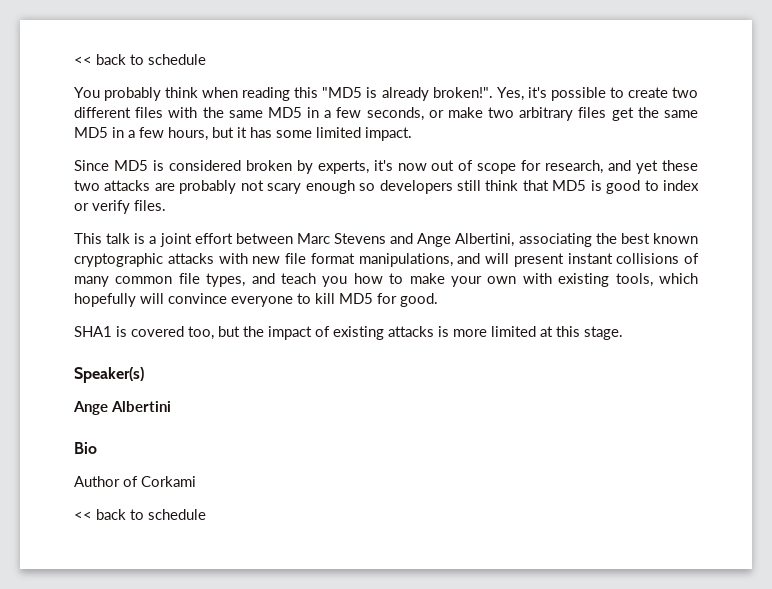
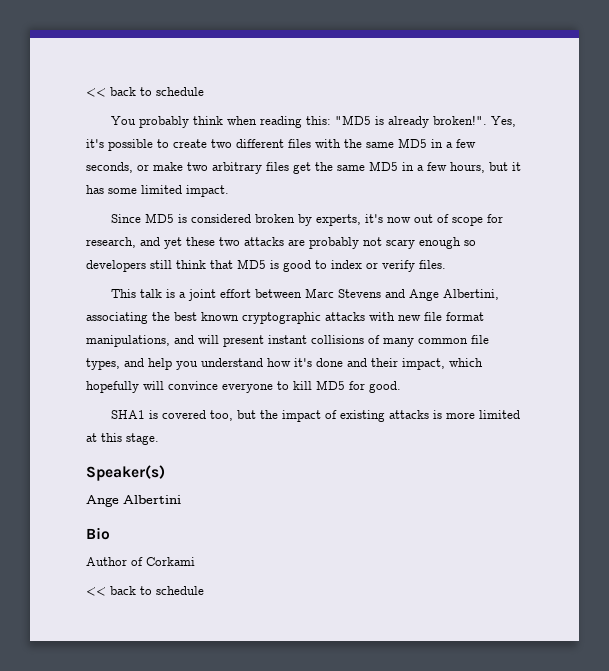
[294,87,319,98] this -> [306,116,332,125] this:
[281,273,653,287] teach you how to make your own with existing tools, -> [148,358,445,370] help you understand how it's done and their impact,

